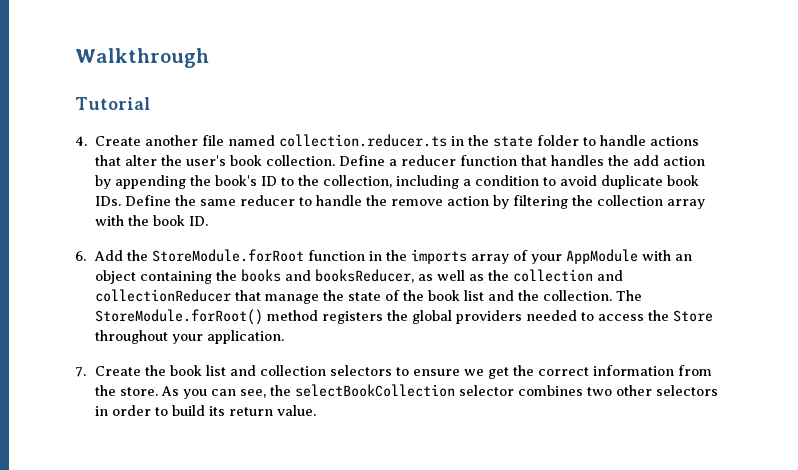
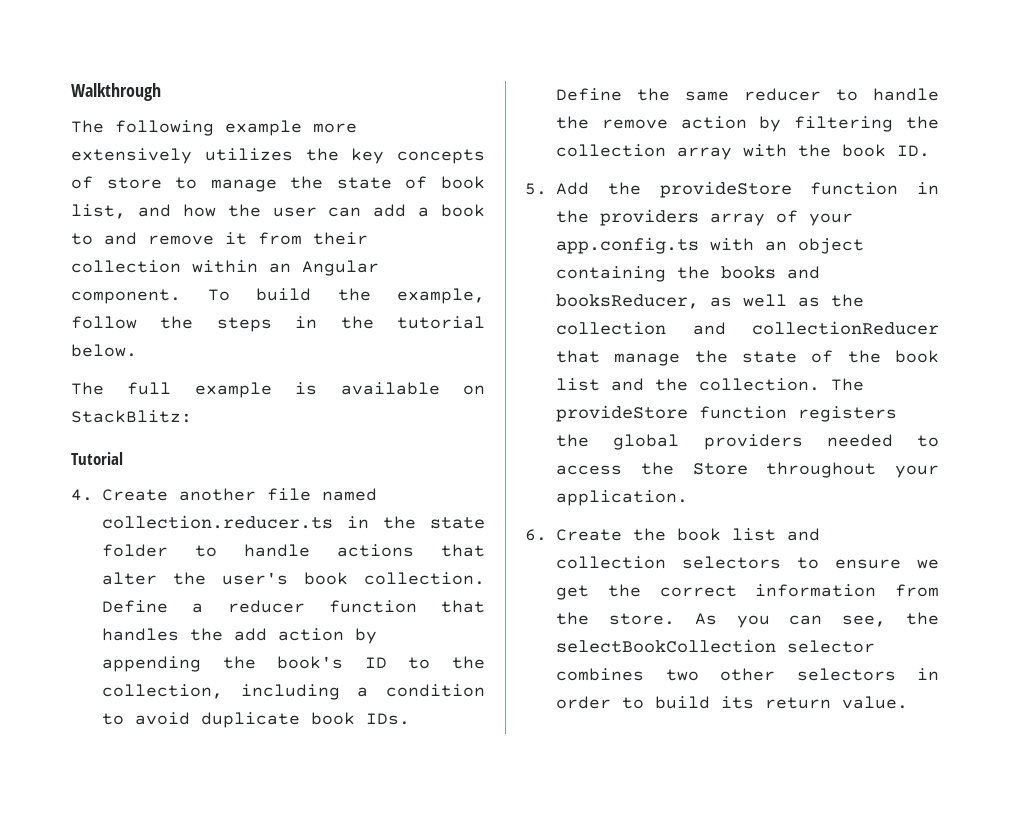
(209, 58) none -> [71,120,357,136] [71,148,485,164] [71,176,485,192] [71,204,485,219] [71,232,368,245] [71,260,379,276] [71,288,485,304] [71,316,485,332] [71,344,137,357] [71,382,485,398] [71,410,192,423] // The following example more extensively utilizes the key concepts of store to manage the state of book list, and how the user can add a book to and remove it from their collection within an Angular component. To build the example, follow the steps in the tutorial below. // The full example is available on StackBlitz:
[75,251,86,261] 6. -> [525,183,547,195] 5.
[151,249,304,262] StoreModule.forRoot -> [659,181,792,198] provideStore
[410,249,467,264] imports -> [600,209,699,226] providers
[565,249,638,264] AppModule -> [556,237,699,254] app.config.ts
[94,309,318,325] StoreModule.forRoot() method -> [556,405,787,422] provideStore function
[75,367,86,377] 7. -> [525,529,547,541] 6.

